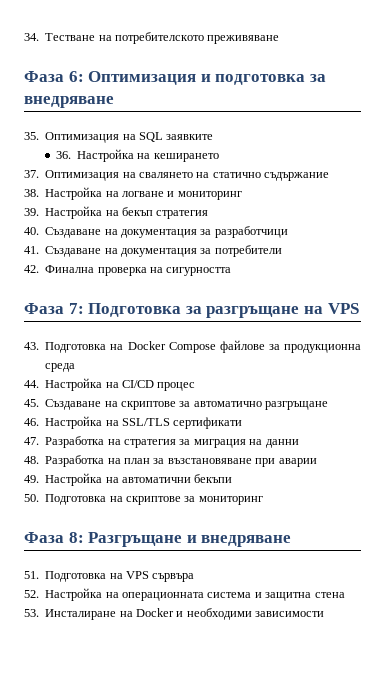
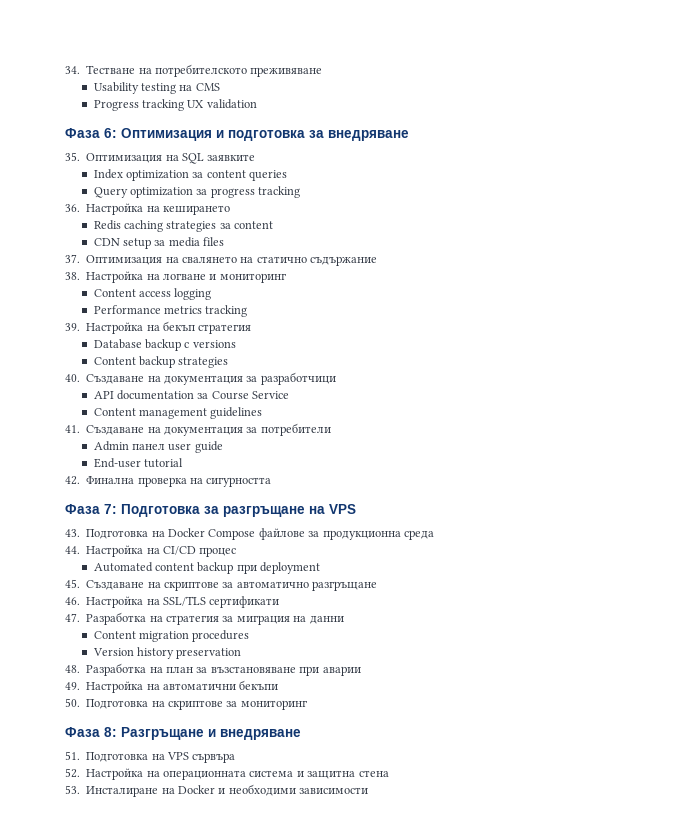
(280, 39) none -> [93,82,220,94] [93,99,257,111] // Usability testing на CMS // Progress tracking UX validation
[55,149,219,162] 36. Настройка на кеширането -> [93,169,288,181] [93,186,301,198] [65,203,230,215] [93,220,274,232] [93,237,225,249] Index optimization за content queries // Query optimization за progress tracking // 36. Настройка на кеширането // Redis caching strategies за content // CDN setup за media files
(242, 195) none -> [93,288,212,300] [93,305,248,317] // Content access logging // Performance metrics tracking
(209, 214) none -> [93,339,236,351] [93,356,229,368] // Database backup с versions // Content backup strategies
(288, 232) none -> [93,390,290,400] [93,407,263,419] // API documentation за Course Service // Content management guidelines
(282, 251) none -> [93,441,223,453] [93,458,184,468] // Admin панел user guide // End-user tutorial
(196, 386) none -> [93,562,321,574] // Automated content backup при deployment
(299, 443) none -> [93,630,250,642] [92,647,242,659] // Content migration procedures // Version history preservation

